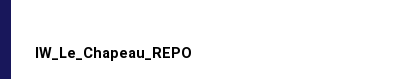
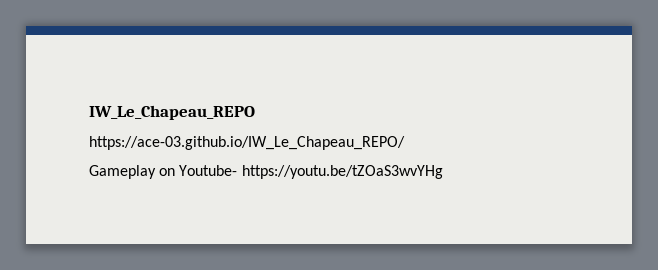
(192, 54) none -> [89,136,405,150] [89,165,443,179] // https://ace-03.github.io/IW_Le_Chapeau_REPO/ // Gameplay on Youtube- https://youtu.be/tZOaS3wvYHg

